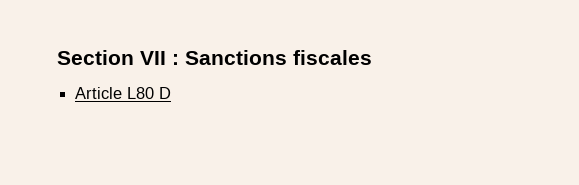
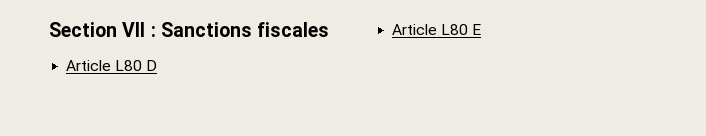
(172, 93) none -> [392,24,482,35] // Article L80 E

